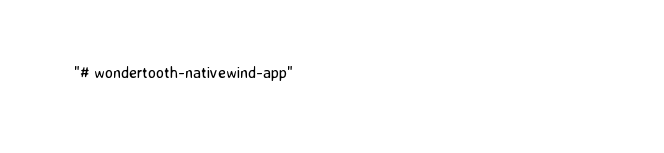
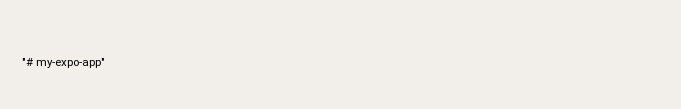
[94,66,294,81] wondertooth-nativewind-app" -> [36,58,106,68] my-expo-app"

